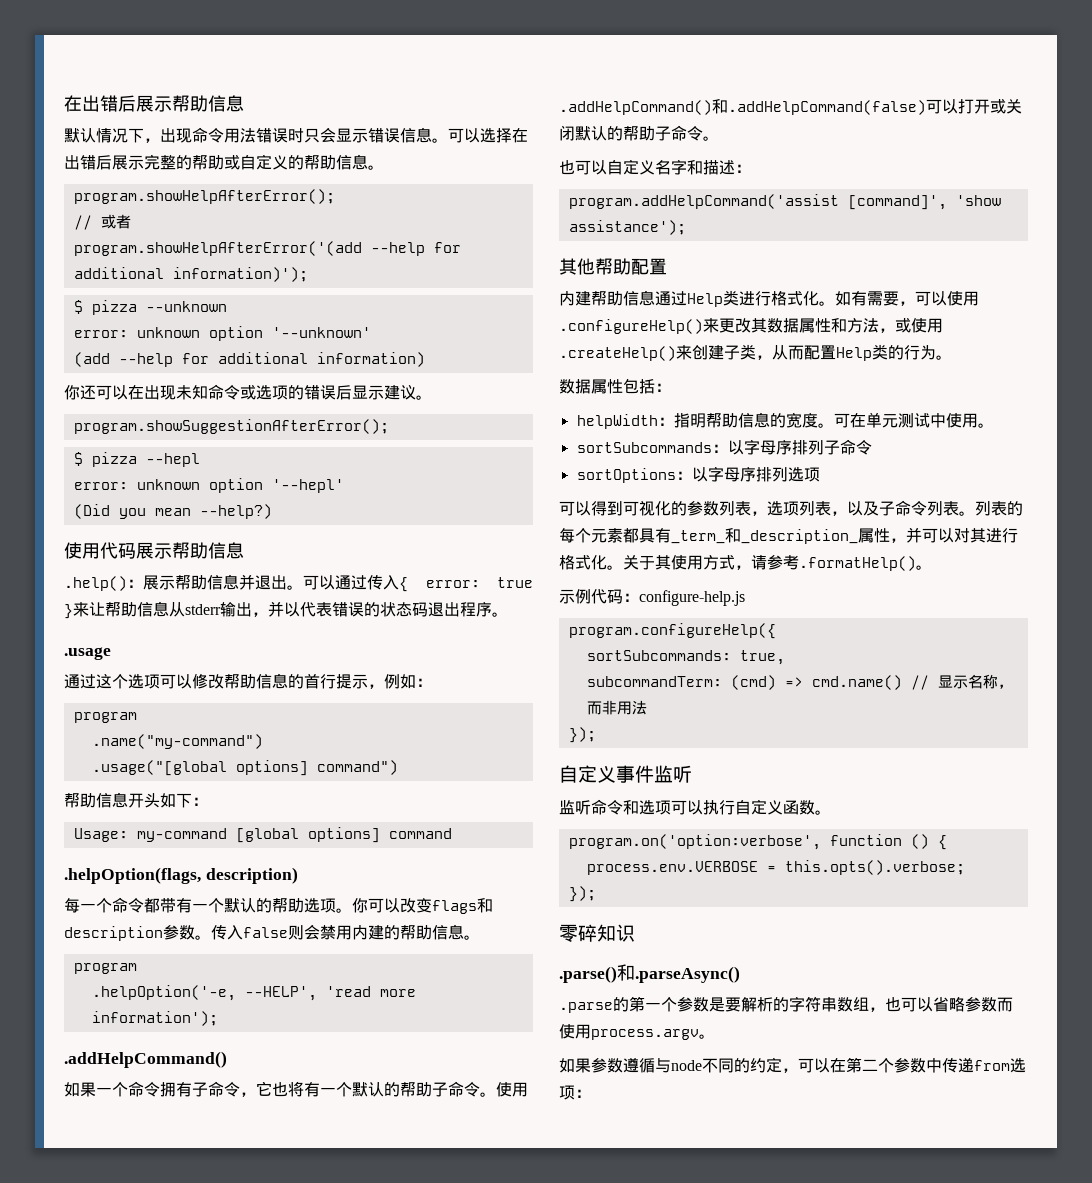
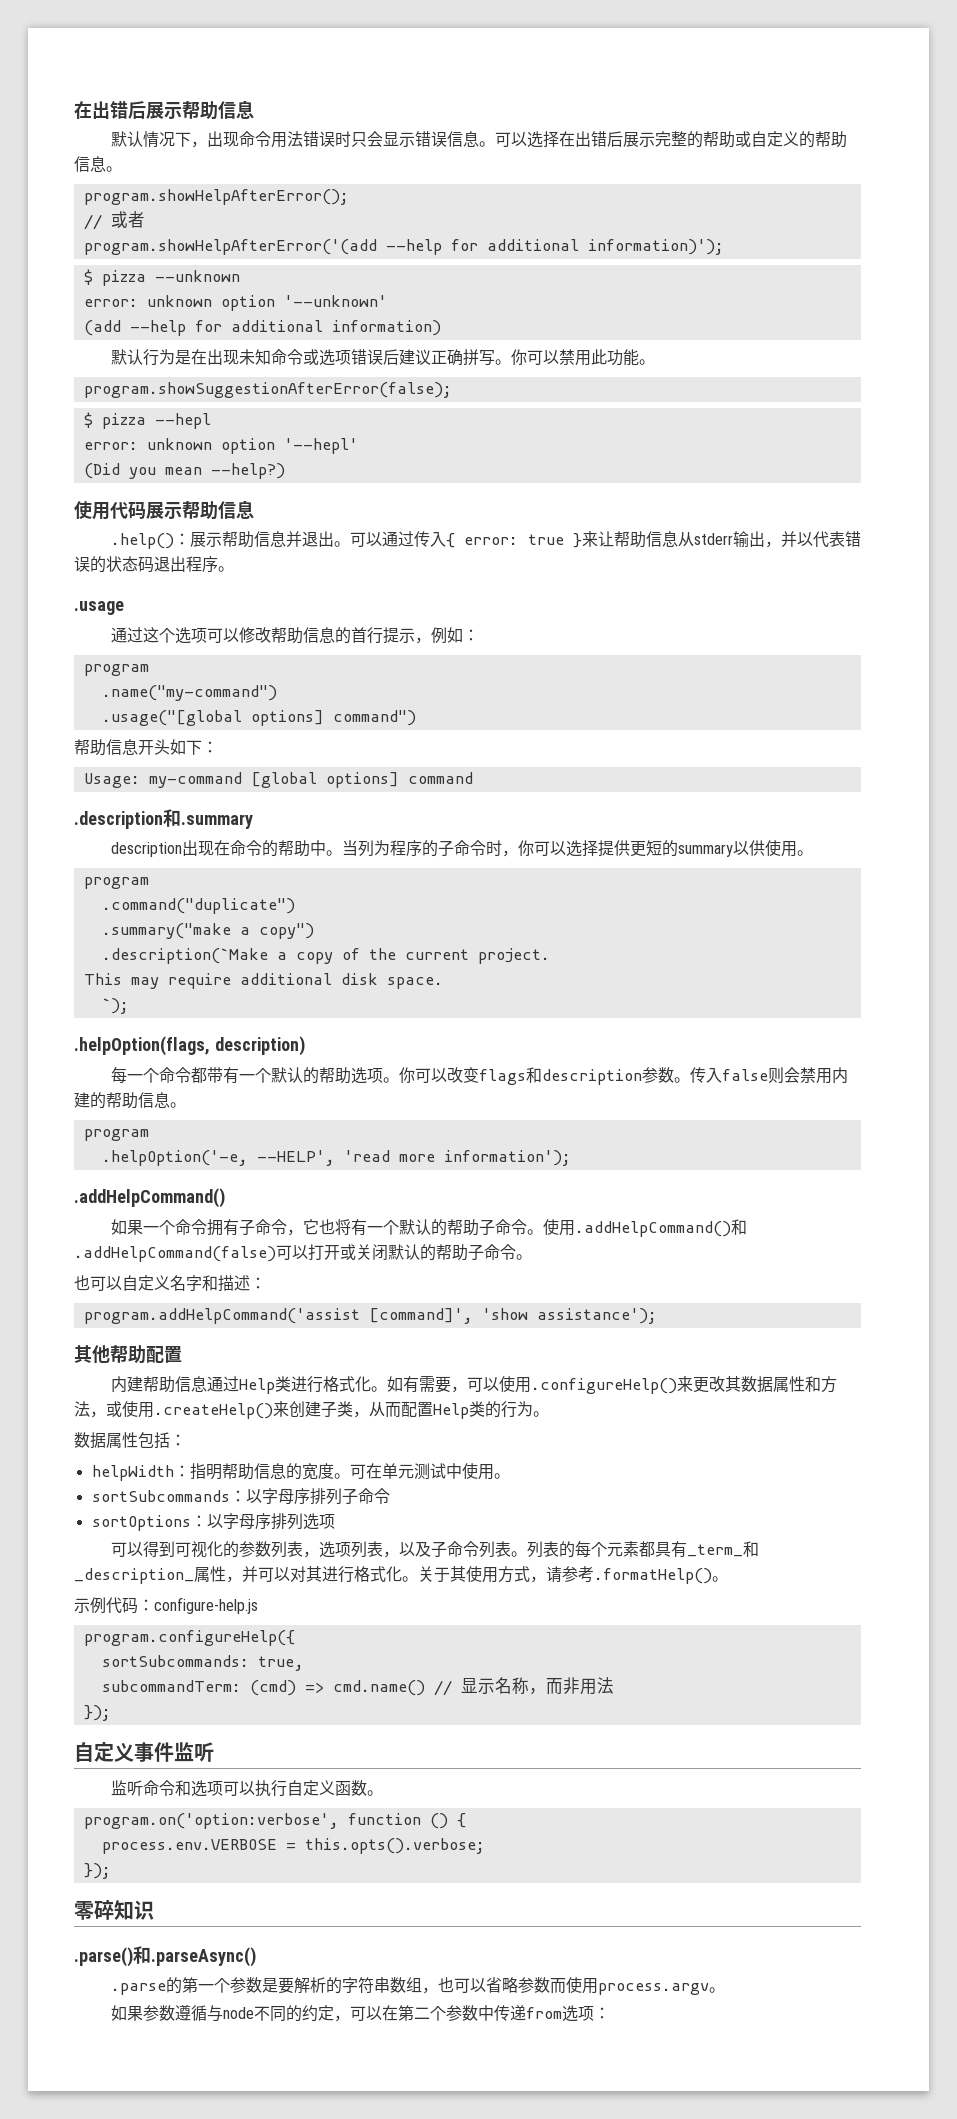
[64,385,128,400] 你还可以 -> [111,349,192,366] 默认行为是
[288,385,432,400] [73,419,389,434] 的错误后显示建议。 // program.showSuggestionAfterError(); -> [351,349,656,366] [83,382,452,398] 错误后建议正确拼写。你可以禁用此功能。 // program.showSuggestionAfterError(false);
(452, 833) none -> [74,809,253,829] [111,840,814,857] [83,877,149,889] [101,898,295,914] [101,923,314,939] [101,948,550,964] [83,973,443,989] [101,998,129,1014] // .description和.summary // description出现在命令的帮助中。当列为程序的子命令时，你可以选择提供更短的summary以供使用。 // program // .command("duplicate") // .summary("make a copy") // .description(`Make a copy of the current project. // This may require additional disk space. // `);

